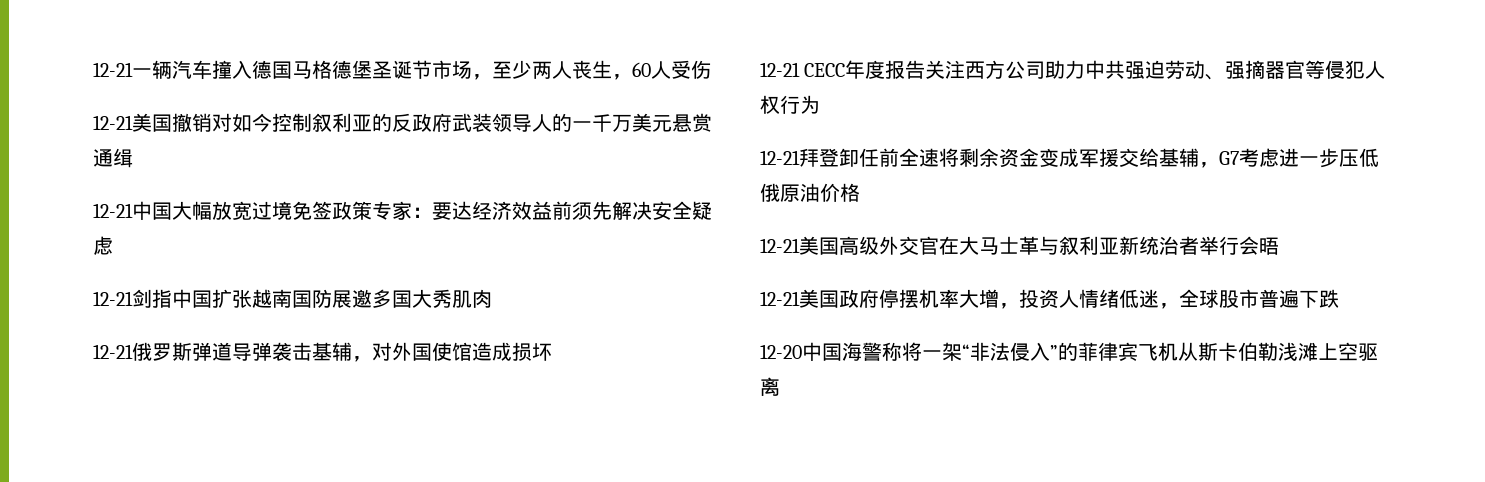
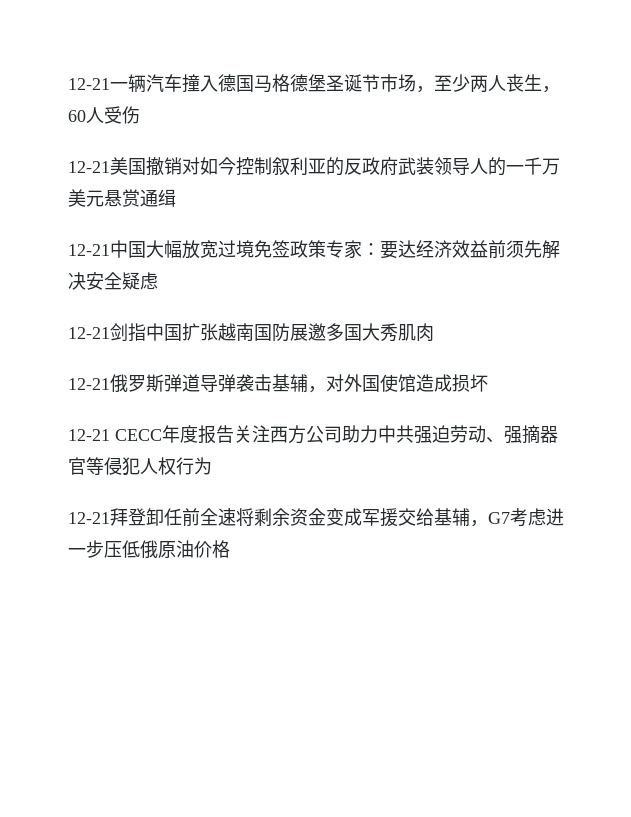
[760,236,1279,255] [760,289,1339,309] [760,342,1378,362] [760,377,780,396] // 12-21美国高级外交官在大马士革与叙利亚新统治者举行会晤 // 12-21美国政府停摆机率大增，投资人情绪低迷，全球股市普遍下跌 // 12-20中国海警称将一架“非法侵入”的菲律宾飞机从斯卡伯勒浅滩上空驱离 -> (230, 549) none

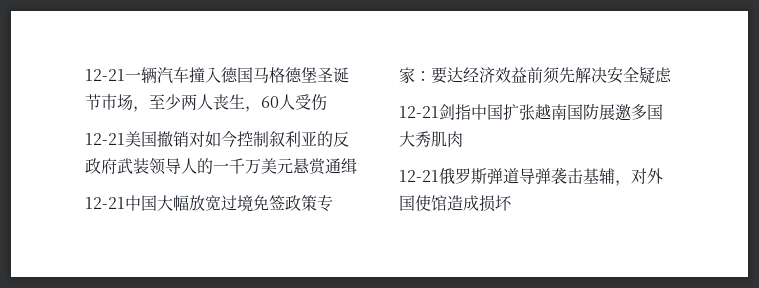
[68,425,558,444] [68,457,212,476] [68,508,564,527] [68,540,230,559] // 12-21 CECC年度报告关注西方公司助力中共强迫劳动、强摘器官等侵犯人权行为 // 12-21拜登卸任前全速将剩余资金变成军援交给基辅，G7考虑进一步压低俄原油价格 -> (512, 203) none

